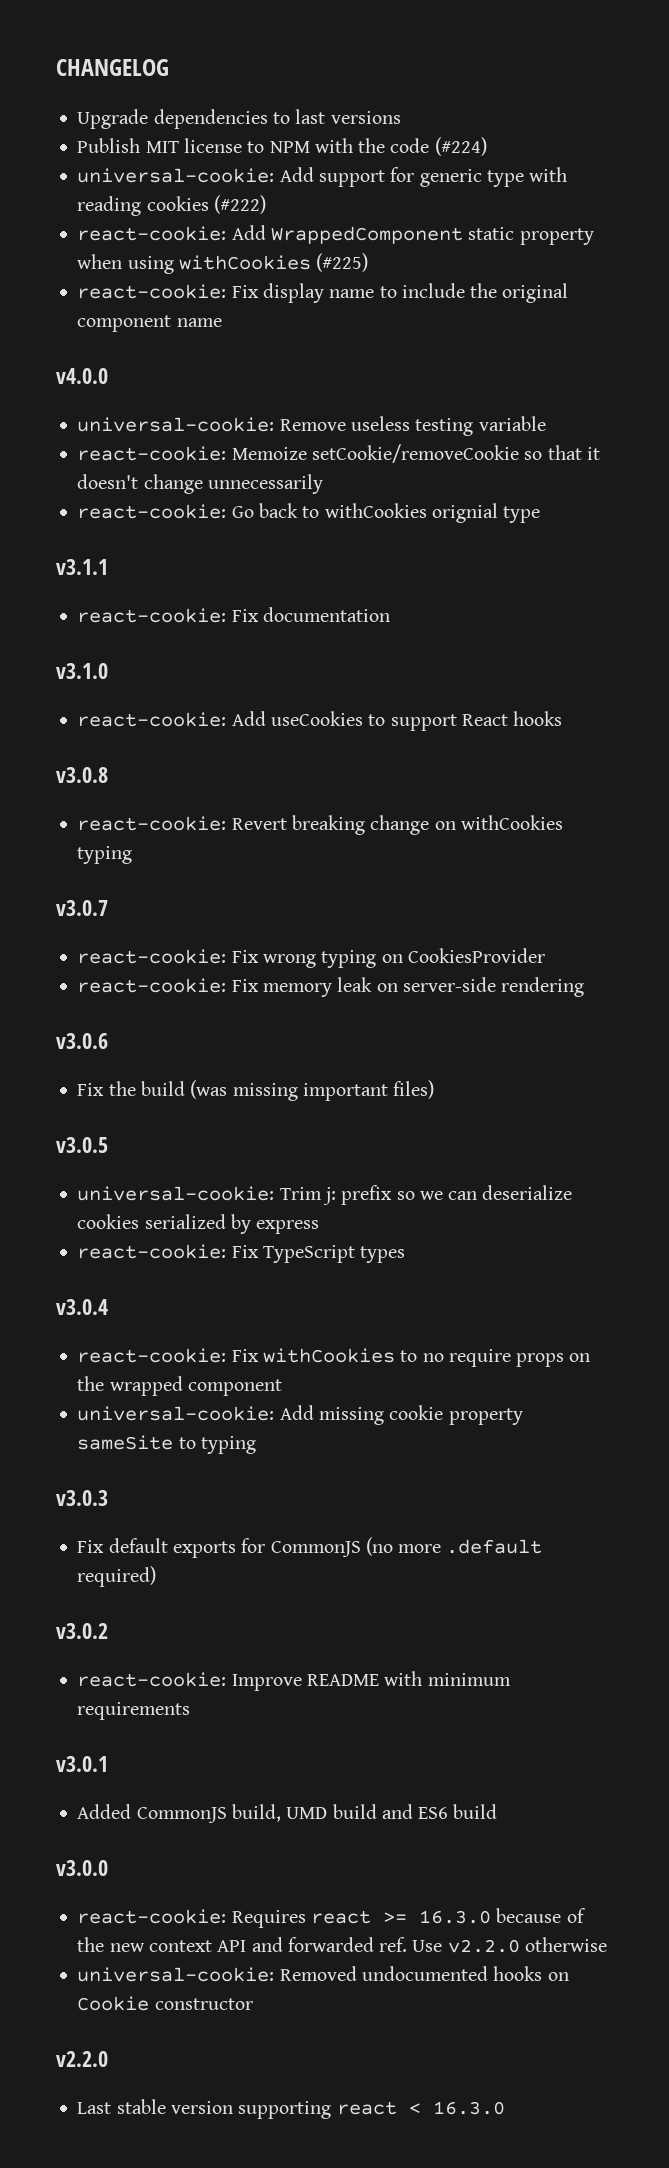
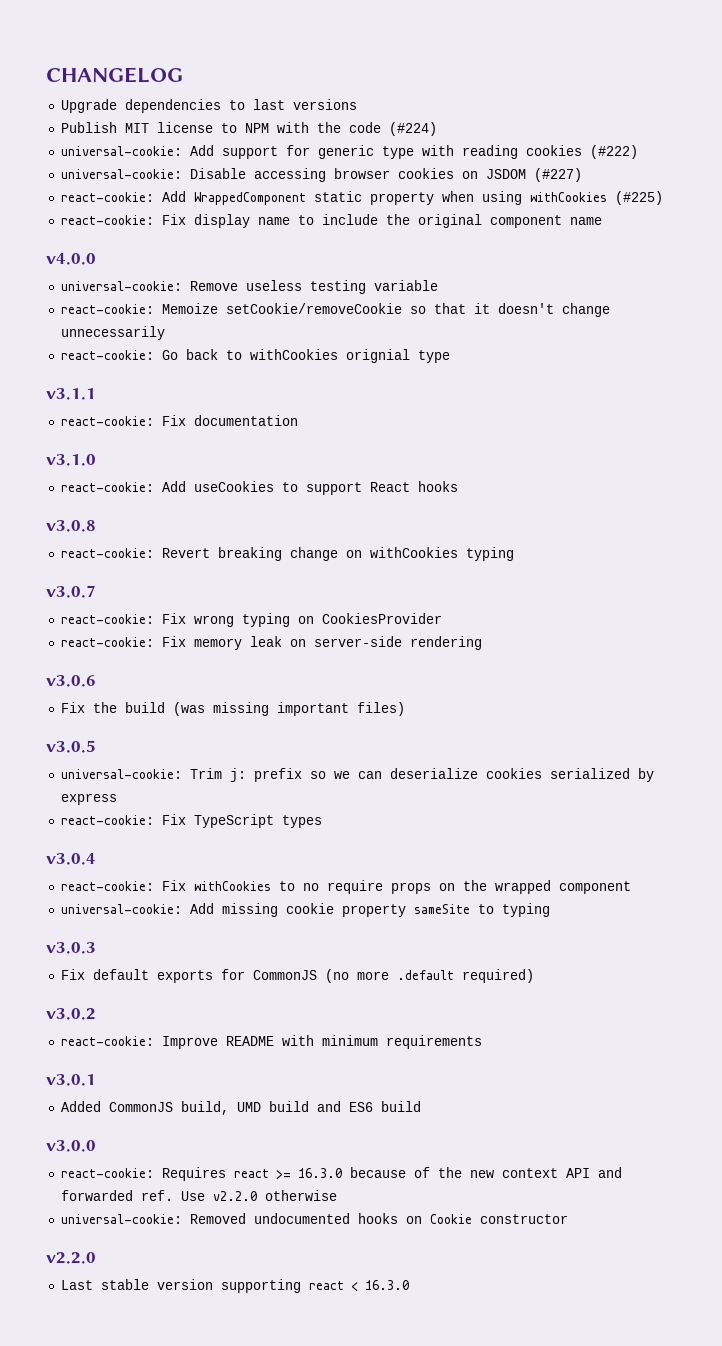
(266, 204) none -> [60,168,582,182] // universal-cookie: Disable accessing browser cookies on JSDOM (#227)

